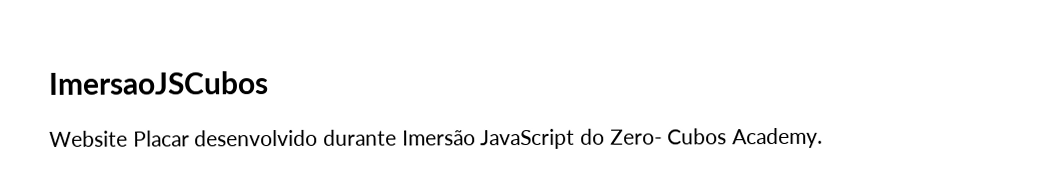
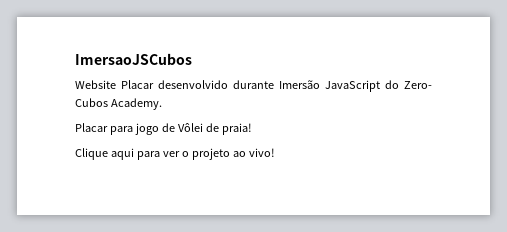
(824, 138) none -> [75,123,252,135] [75,148,275,160] // Placar para jogo de Vôlei de praia! // Clique aqui para ver o projeto ao vivo!

